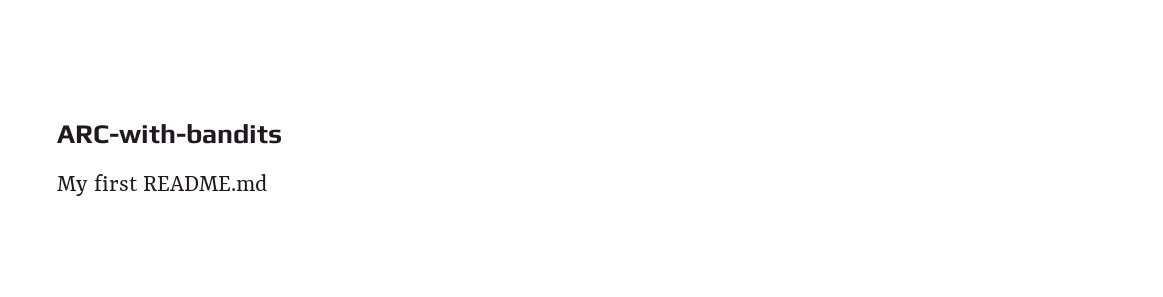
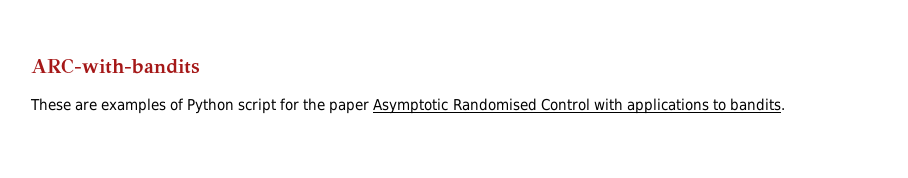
[57,174,268,196] My first README.md -> [30,98,785,114] These are examples of Python script for the paper Asymptotic Randomised Control with applications to bandits.

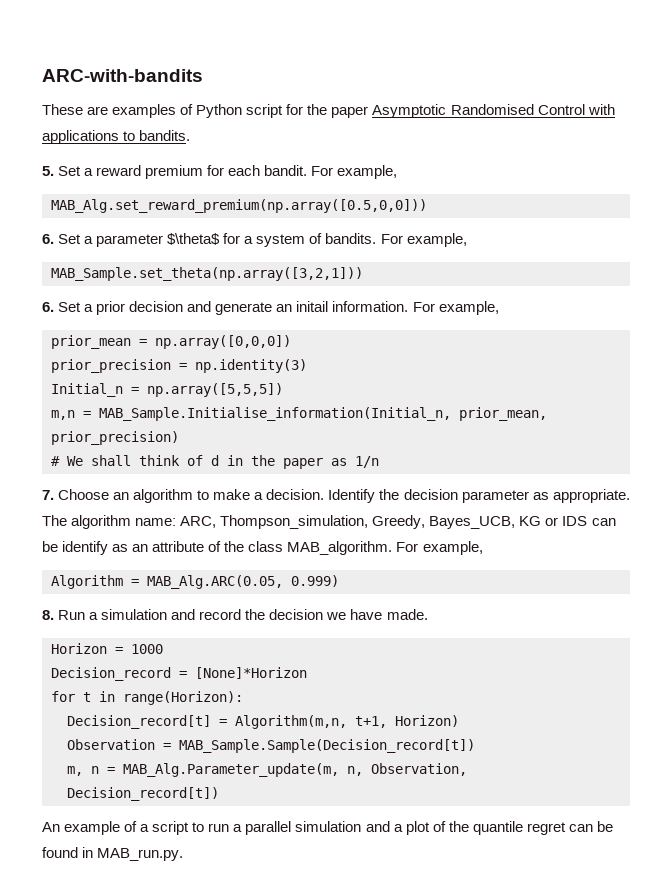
(785, 104) none -> [42,165,398,179] [51,199,427,213] [42,233,467,247] [51,267,363,281] [42,301,499,315] [51,335,291,349] [51,359,307,373] [51,383,283,397] [51,407,547,421] [51,431,179,445] [51,455,379,469] [42,489,630,503] [42,515,616,529] [42,541,483,555] [51,575,339,589] [42,609,428,620] [51,643,163,654] [51,667,307,681] [51,691,243,705] [67,715,459,729] [67,739,475,753] [67,763,467,777] [67,787,219,801] [42,821,613,835] [42,847,184,861] // 5. Set a reward premium for each bandit. For example, // MAB_Alg.set_reward_premium(np.array([0.5,0,0])) // 6. Set a parameter $\theta$ for a system of bandits. For example, // MAB_Sample.set_theta(np.array([3,2,1])) // 6. Set a prior decision and generate an initail information. For example, // prior_mean = np.array([0,0,0]) // prior_precision = np.identity(3) // Initial_n = np.array([5,5,5]) // m,n = MAB_Sample.Initialise_information(Initial_n, prior_mean, prior_precision) // # We shall think of d in the paper as 1/n // 7. Choose an algorithm to make a decision. Identify the decision parameter as appropriate. The algorithm name: ARC, Thompson_simulation, Greedy, Bayes_UCB, KG or IDS can be identify as an attribute of the class MAB_algorithm. For example, // Algorithm = MAB_Alg.ARC(0.05, 0.999) // 8. Run a simulation and record the decision we have made. // Horizon = 1000 // Decision_record = [None]*Horizon // for t in range(Horizon): // Decision_record[t] = Algorithm(m,n, t+1, Horizon) // Observation = MAB_Sample.Sample(Decision_record[t]) // m, n = MAB_Alg.Parameter_update(m, n, Observation, Decision_record[t]) // An example of a script to run a parallel simulation and a plot of the quantile regret can be found in MAB_run.py.

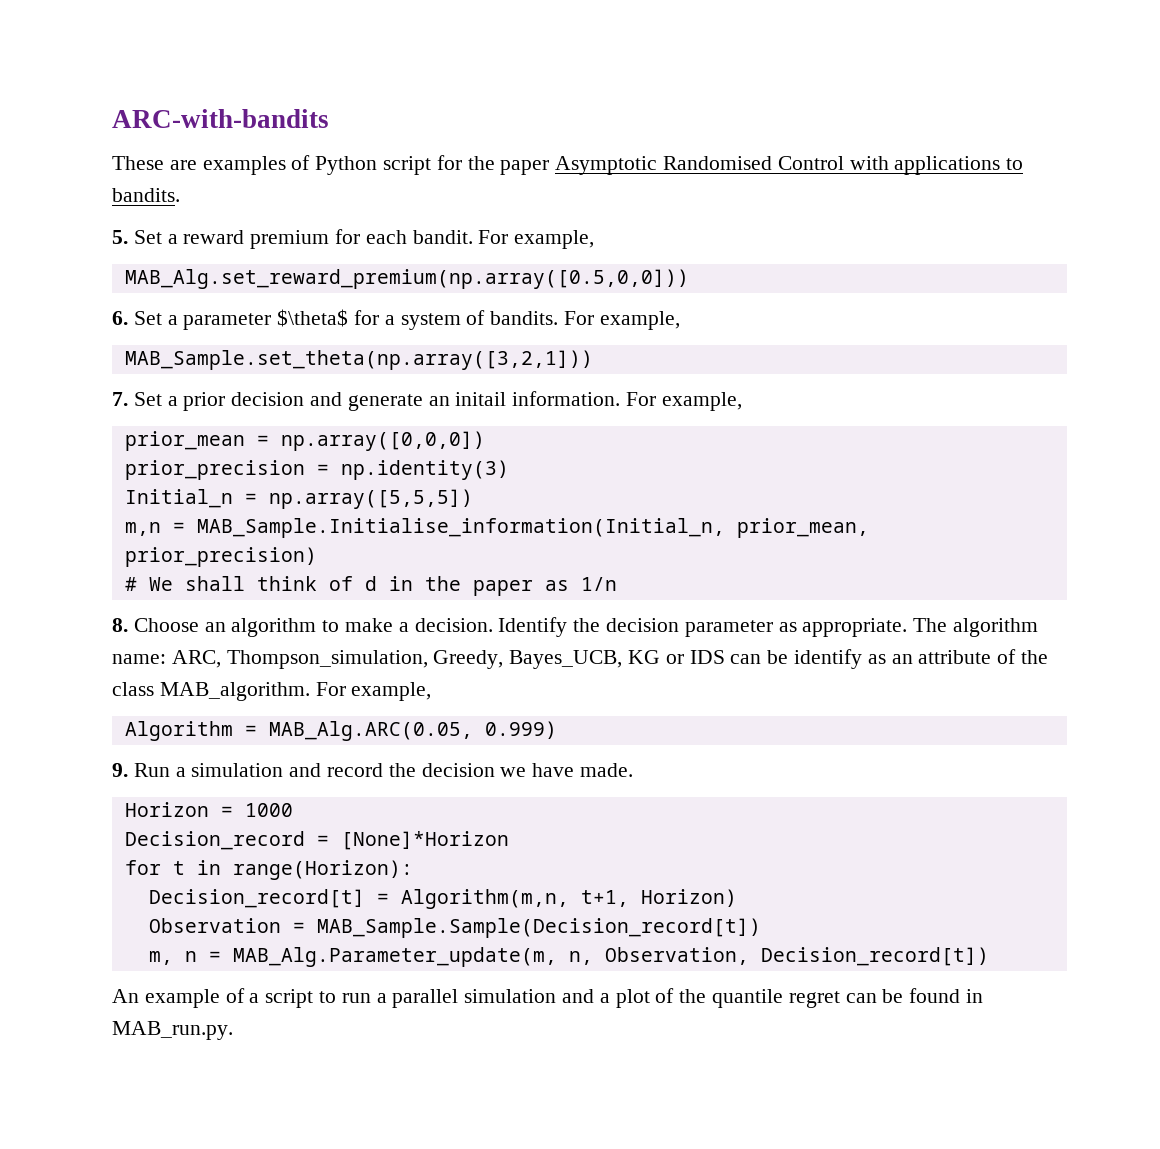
[42,302,54,312] 6. -> [112,392,128,406] 7.
[42,490,54,500] 7. -> [112,618,128,632] 8.
[42,610,54,620] 8. -> [112,763,128,777] 9.

